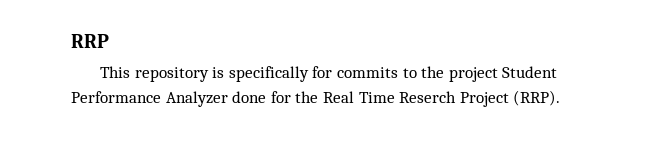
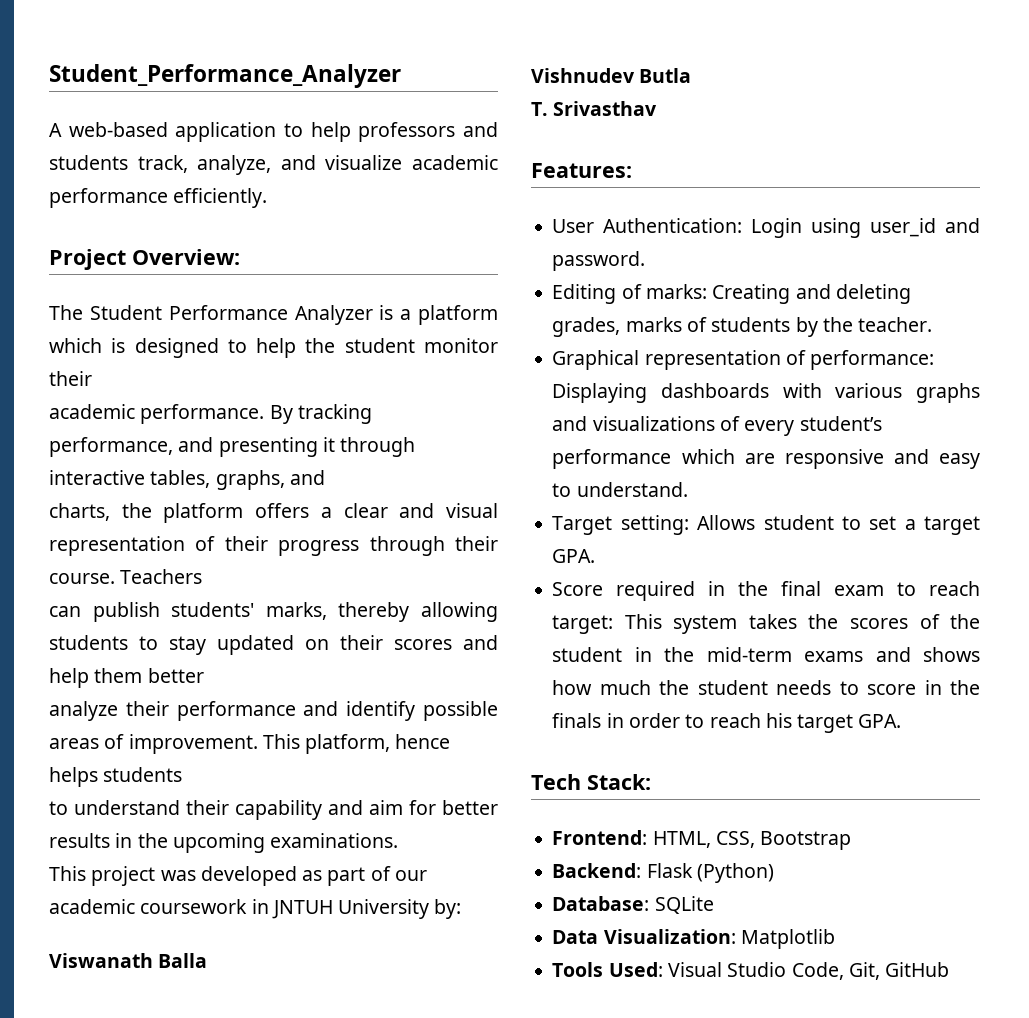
[71,34,109,48] [100,66,558,82] [71,90,561,107] RRP // This repository is specifically for commits to the project Student Performance Analyzer done for the Real Time Reserch Project (RRP). -> [49,64,401,88] [49,122,498,142] [49,155,499,175] [49,188,268,208] [49,249,240,270] [49,305,498,325] [49,338,498,358] [49,371,92,386] [49,404,372,424] [49,437,416,457] [49,470,325,490] [49,503,498,523] [49,536,498,556] [49,569,203,584] [49,602,498,622] [49,635,498,655] [49,668,204,688] [49,701,498,721] [49,734,451,754] [49,767,183,787] [49,800,498,820] [49,833,399,853] [49,866,427,886] [49,899,462,919] [49,953,208,968] [531,68,692,83] [531,101,658,116] [531,163,632,178] [552,218,980,238] [552,251,646,271] [552,284,911,304] [552,317,933,337] [552,350,935,370] [552,383,980,403] [552,416,882,436] [552,449,980,469] [552,482,688,497] [552,515,980,535] [552,549,596,563] [552,581,981,601] [552,614,980,634] [552,647,980,662] [552,680,981,695] [552,713,902,733] [531,774,651,790] [552,830,852,850] [552,863,774,883] [552,896,714,914] [552,929,835,949] [552,962,950,980] Student_Performance_Analyzer // A web-based application to help professors and students track, analyze, and visualize academic performance efficiently. // Project Overview: // The Student Performance Analyzer is a platform which is designed to help the student monitor their // academic performance. By tracking performance, and presenting it through interactive tables, graphs, and // charts, the platform offers a clear and visual representation of their progress through their course. Teachers // can publish students' marks, thereby allowing students to stay updated on their scores and help them better // analyze their performance and identify possible areas of improvement. This platform, hence helps students // to understand their capability and aim for better results in the upcoming examinations. // This project was developed as part of our academic coursework in JNTUH University by: // Viswanath Balla // Vishnudev Butla // T. Srivasthav // Features: // User Authentication: Login using user_id and password. // Editing of marks: Creating and deleting grades, marks of students by the teacher. // Graphical representation of performance: Displaying dashboards with various graphs and visualizations of every student’s performance which are responsive and easy to understand. // Target setting: Allows student to set a target GPA. // Score required in the final exam to reach target: This system takes the scores of the student in the mid-term exams and shows how much the student needs to score in the finals in order to reach his target GPA. // Tech Stack: // Frontend: HTML, CSS, Bootstrap // Backend: Flask (Python) // Database: SQLite // Data Visualization: Matplotlib // Tools Used: Visual Studio Code, Git, GitHub

